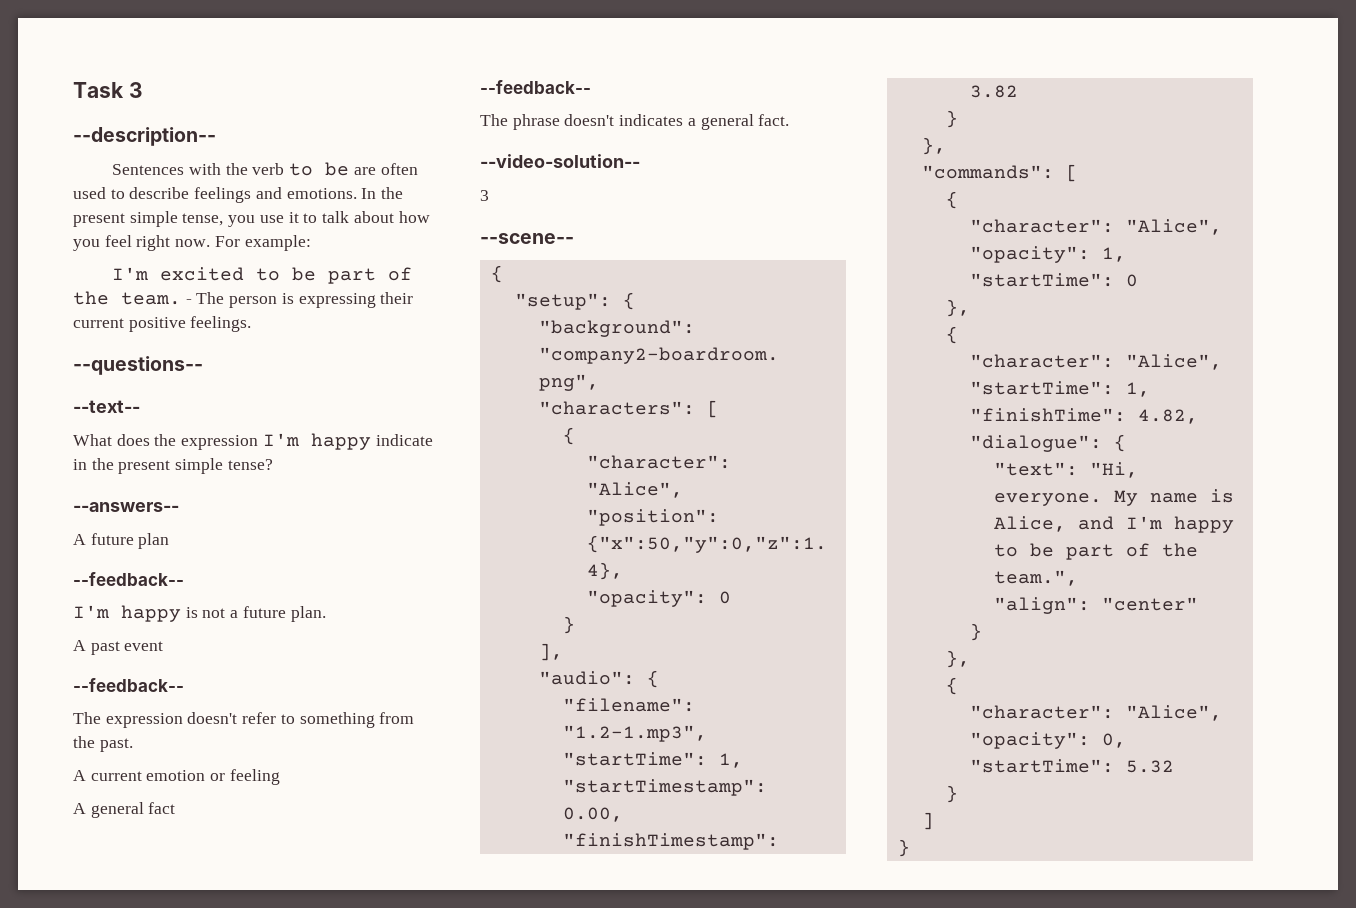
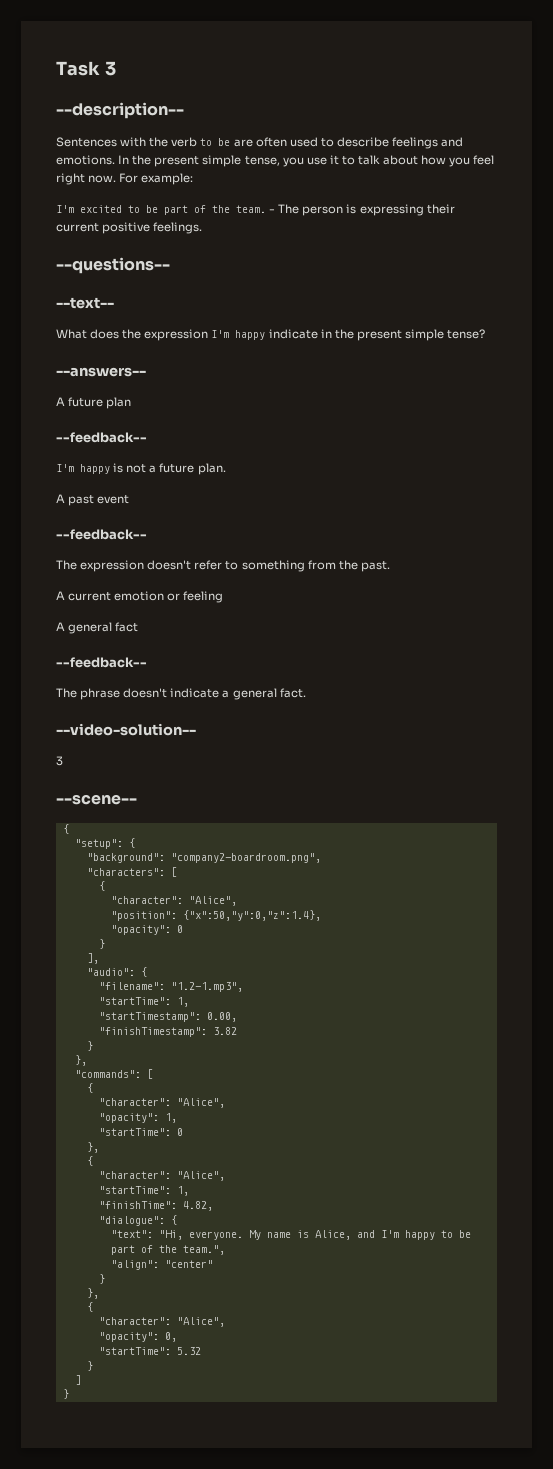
[619,114,684,126] indicates -> [170,688,220,698] indicate

